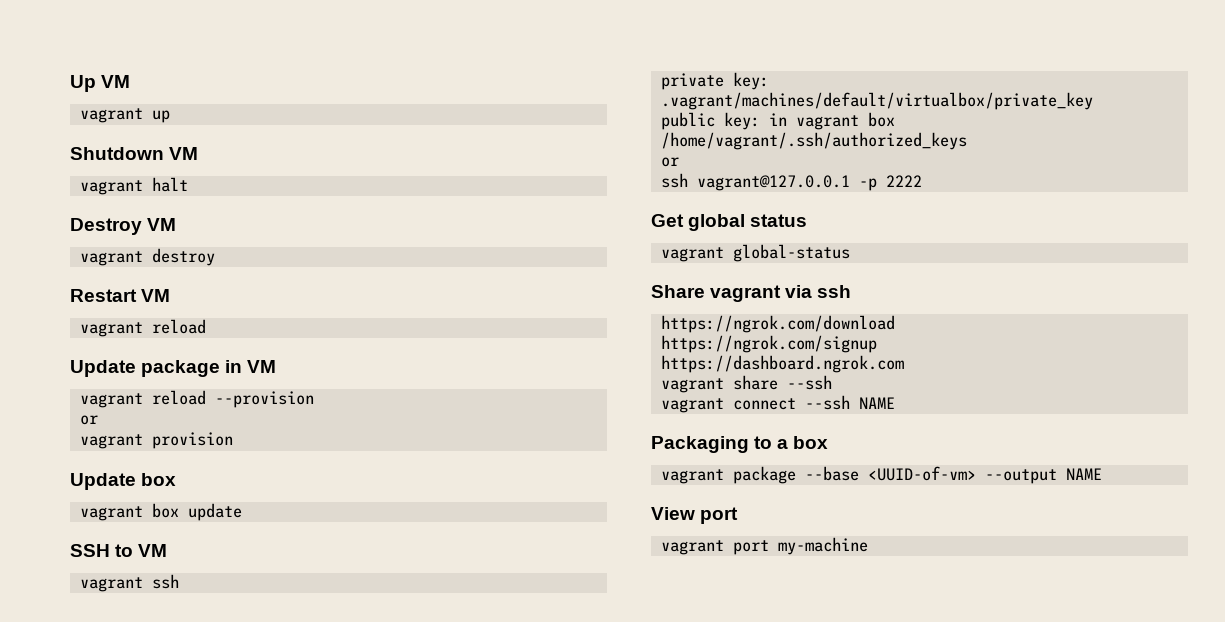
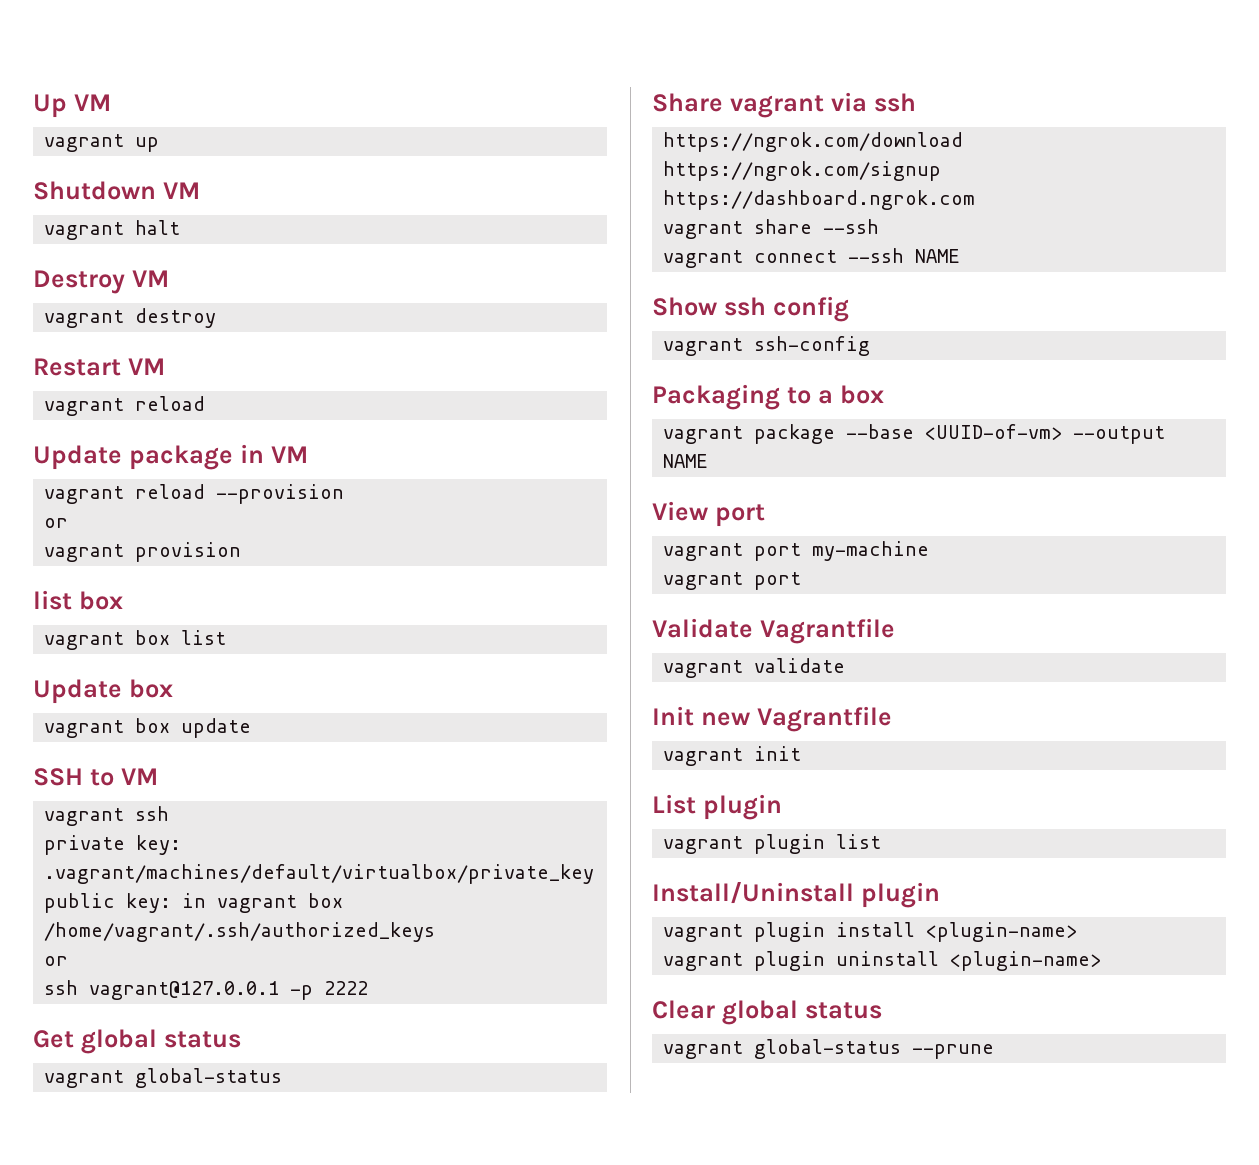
(233, 440) none -> [33,590,123,610] [44,630,227,650] // list box // vagrant box list
(895, 403) none -> [652,296,849,322] [663,336,871,356] // Show ssh config // vagrant ssh-config
(868, 546) none -> [663,572,802,590] [652,618,895,644] [663,658,846,678] [652,706,892,732] [663,746,802,766] [652,794,782,820] [663,834,882,854] [652,882,940,908] [663,922,1078,942] [663,951,1102,971] [652,1000,882,1025] [663,1039,995,1059] // vagrant port // Validate Vagrantfile // vagrant validate // Init new Vagrantfile // vagrant init // List plugin // vagrant plugin list // Install/Uninstall plugin // vagrant plugin install <plugin-name> // vagrant plugin uninstall <plugin-name> // Clear global status // vagrant global-status --prune

